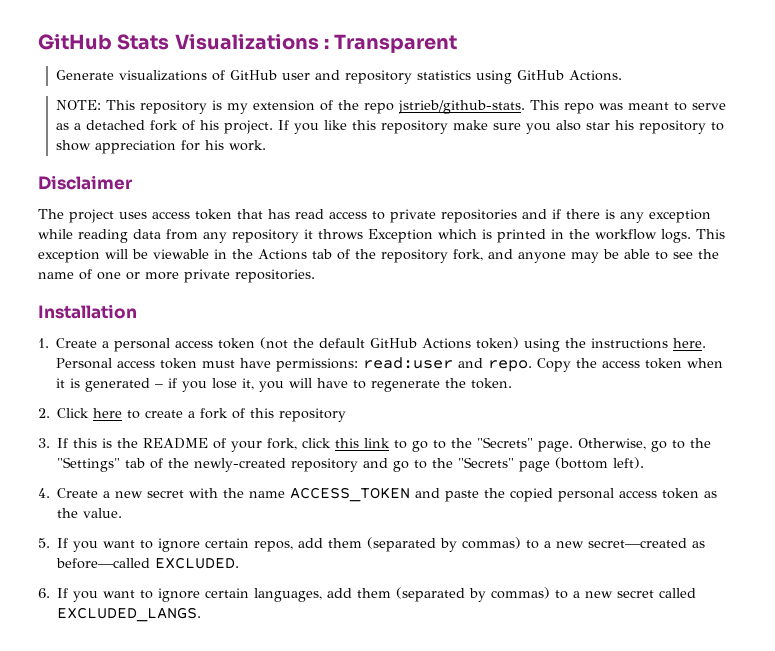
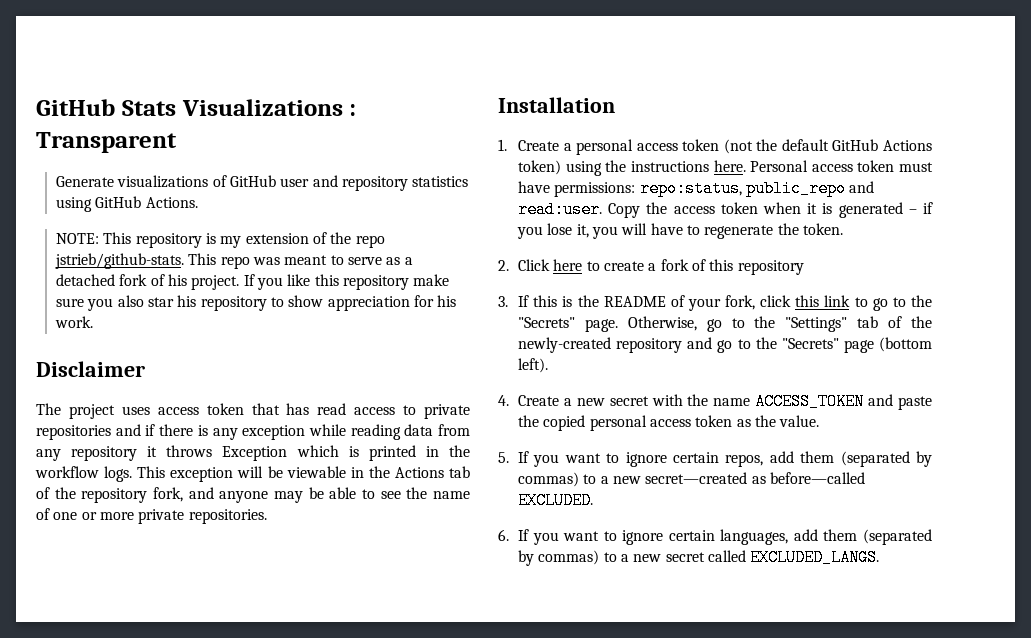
[363,357,533,372] read:user and repo. -> [639,180,875,197] [518,201,603,218] repo:status, public_repo and read:user.

